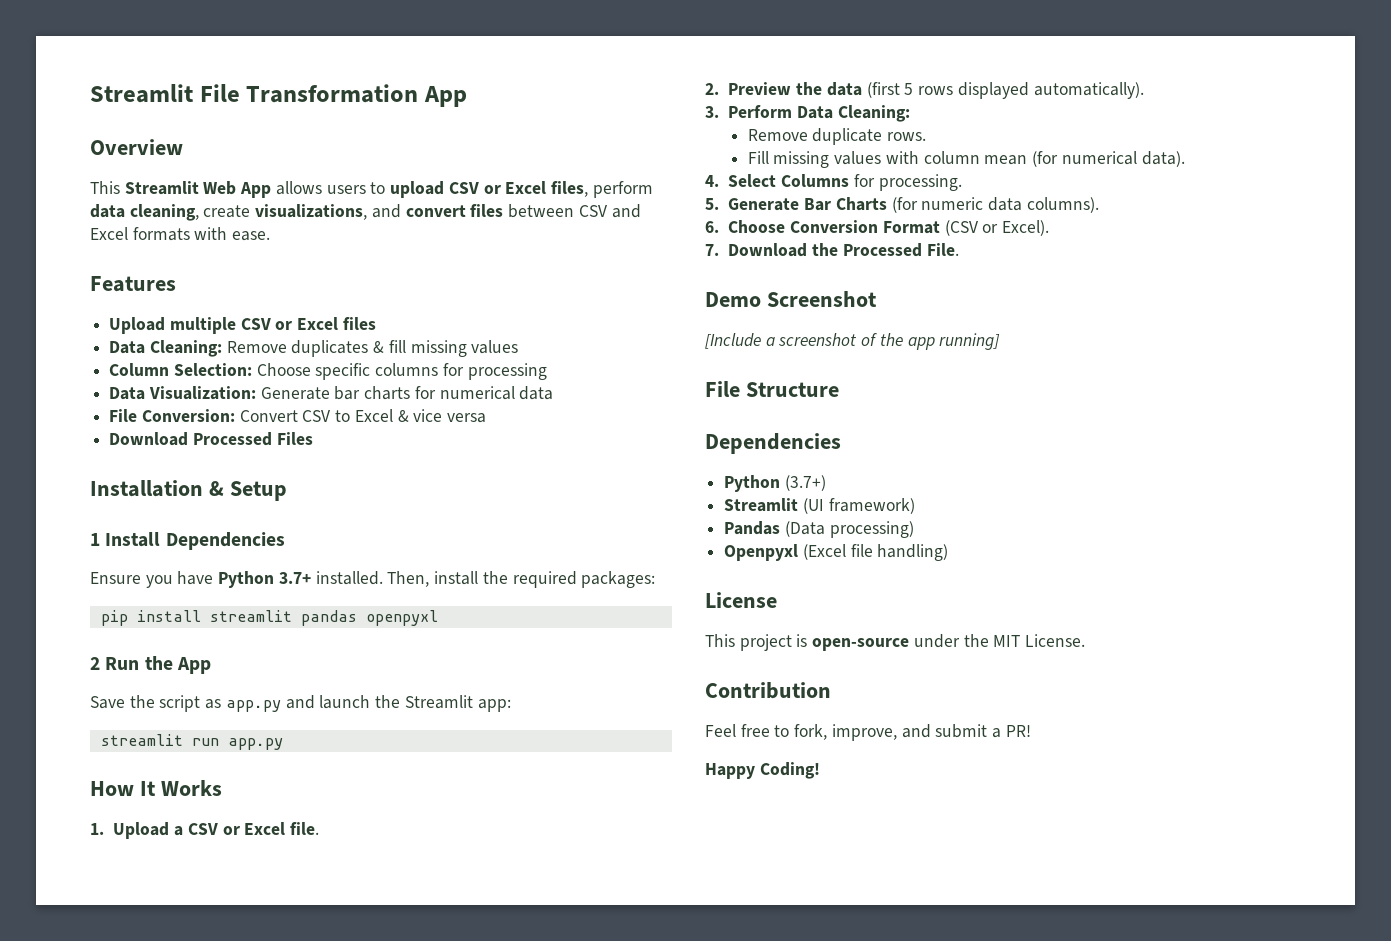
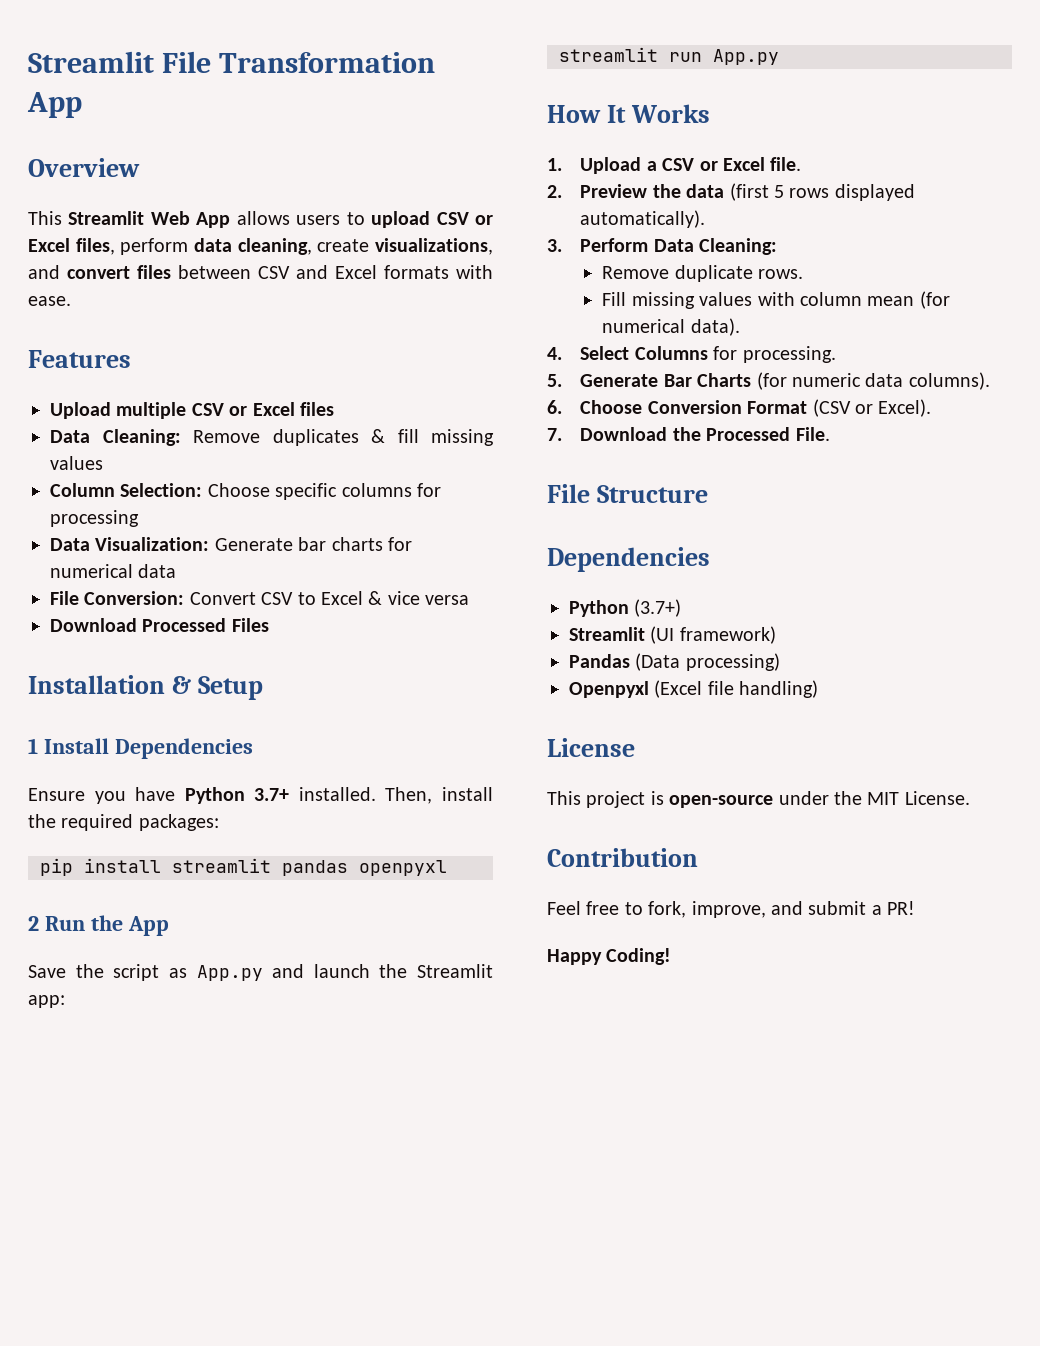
[225,700,281,712] app.py -> [196,965,263,981] App.py
[227,738,283,750] app.py -> [713,49,779,65] App.py
[705,291,877,307] [705,333,1001,350] // Demo Screenshot // [Include a screenshot of the app running] -> (830, 434) none

